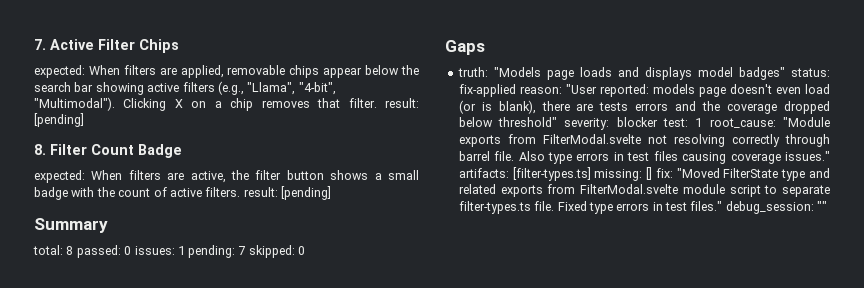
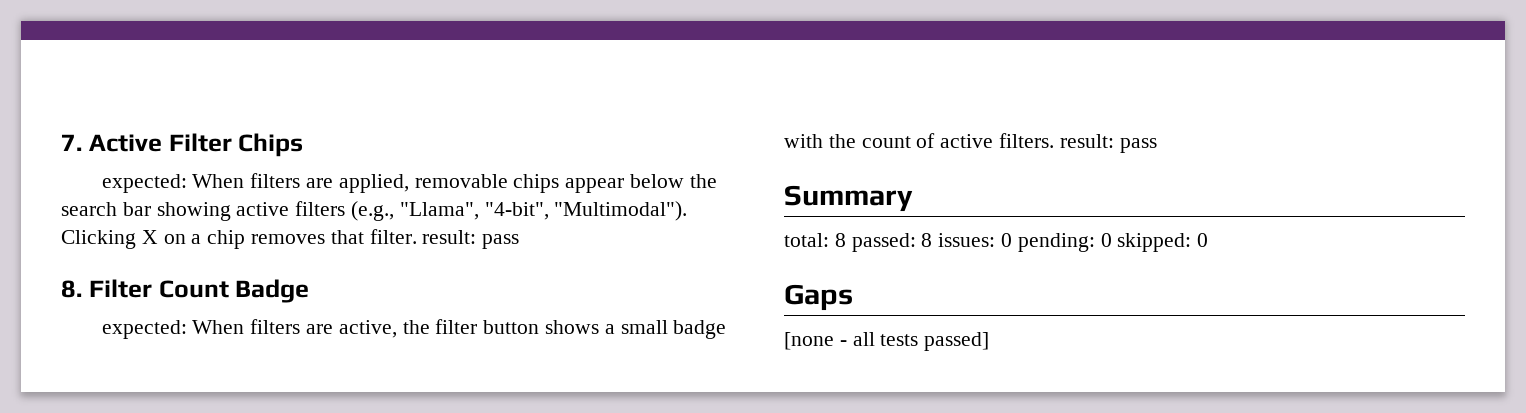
[34,113,84,127] [pending] -> [482,234,520,249] pass
[281,186,331,200] [pending] -> [1119,138,1157,153] pass
[124,245,306,258] [445,40,485,55] [457,67,830,80] [458,84,830,97] [458,100,830,114] [458,117,830,130] [458,134,830,147] [458,151,830,164] [458,167,830,181] [458,184,830,197] [458,201,828,214] 0 issues: 1 pending: 7 skipped: 0 // Gaps // truth: "Models page loads and displays model badges" status: fix-applied reason: "User reported: models page doesn't even load (or is blank), there are tests errors and the coverage dropped below threshold" severity: blocker test: 1 root_cause: "Module exports from FilterModal.svelte not resolving correctly through barrel file. Also type errors in test files causing coverage issues." artifacts: [filter-types.ts] missing: [] fix: "Moved FilterState type and related exports from FilterModal.svelte module script to separate filter-types.ts file. Fixed type errors in test files." debug_session: "" -> [921,233,1209,252] [784,284,853,311] [784,332,990,351] 8 issues: 0 pending: 0 skipped: 0 // Gaps // [none - all tests passed]

